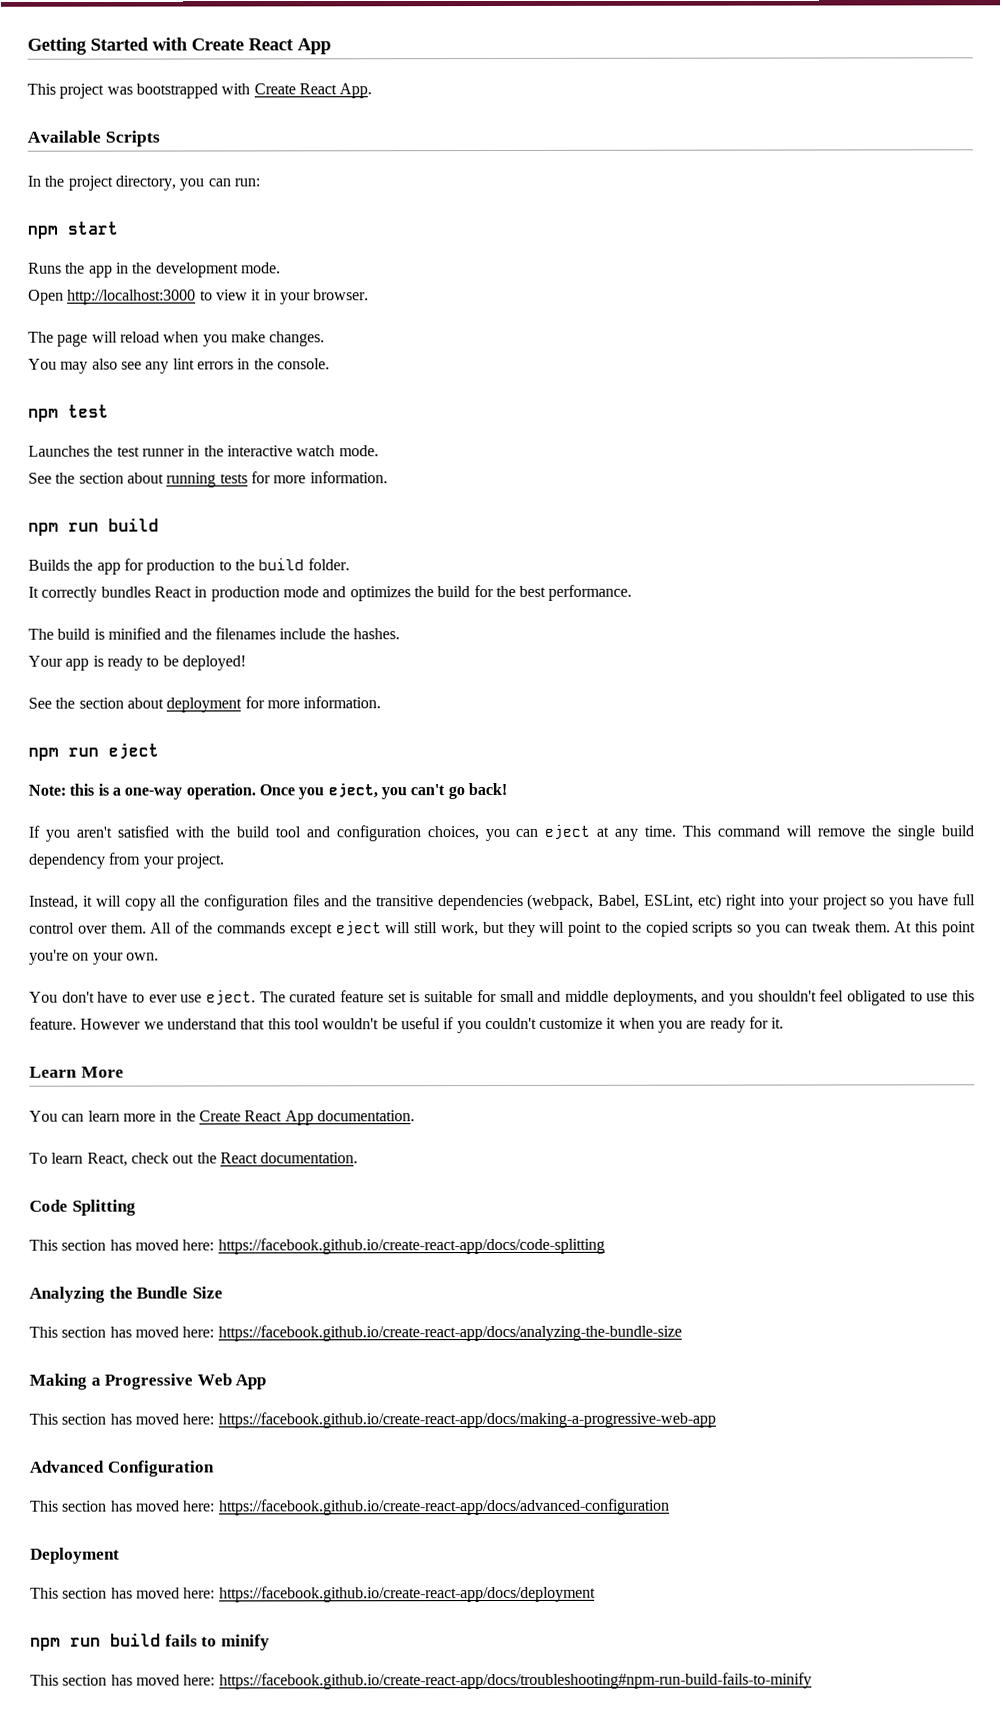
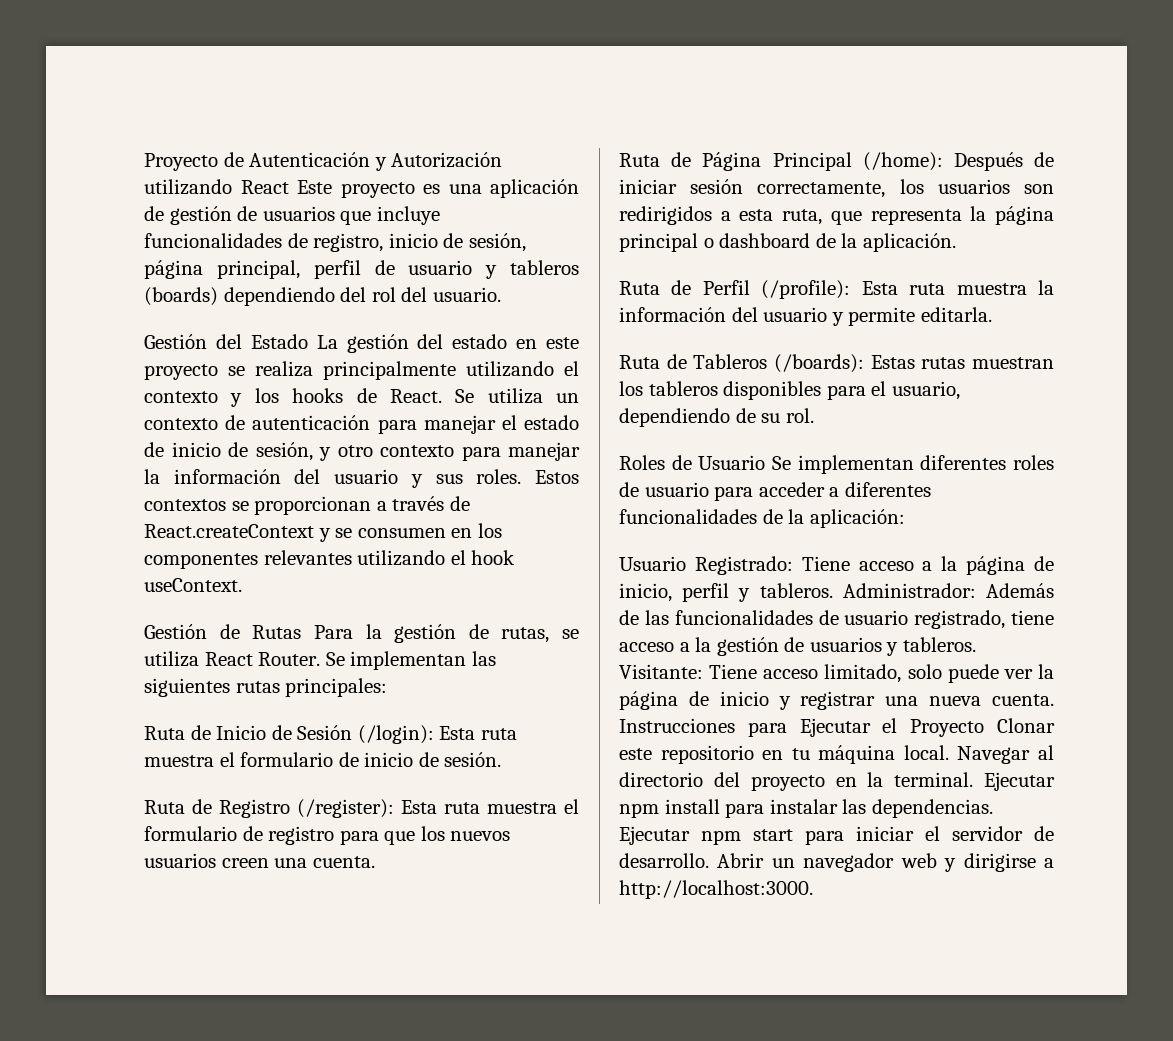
[27,37,331,55] [27,83,373,99] [27,130,160,147] [27,175,260,191] [28,221,119,239] [28,262,281,278] [28,289,370,305] [28,331,326,347] [28,358,330,374] [28,404,109,422] [28,445,379,457] [28,471,388,488] [28,518,159,536] [28,558,350,575] [28,584,633,602] [28,627,400,640] [28,655,246,671] [28,696,382,713] [28,743,159,761] [28,782,507,800] [28,824,974,842] [28,852,225,869] [29,893,976,911] [29,921,976,938] [29,949,159,965] [29,989,975,1006] [29,1016,785,1034] [29,1066,124,1078] [29,1110,415,1126] [29,1152,359,1167] [29,1199,136,1216] [29,1237,605,1255] [29,1286,223,1303] [29,1324,682,1342] [29,1373,267,1390] [29,1411,716,1429] [29,1460,214,1477] [30,1498,670,1516] [30,1547,120,1564] [30,1585,596,1603] [30,1633,270,1651] [30,1672,812,1690] Getting Started with Create React App // This project was bootstrapped with Create React App. // Available Scripts // In the project directory, you can run: // npm start // Runs the app in the development mode. // Open http://localhost:3000 to view it in your browser. // The page will reload when you make changes. // You may also see any lint errors in the console. // npm test // Launches the test runner in the interactive watch mode. // See the section about running tests for more information. // npm run build // Builds the app for production to the build folder. // It correctly bundles React in production mode and optimizes the build for the best performance. // The build is minified and the filenames include the hashes. // Your app is ready to be deployed! // See the section about deployment for more information. // npm run eject // Note: this is a one-way operation. Once you eject, you can't go back! // If you aren't satisfied with the build tool and configuration choices, you can eject at any time. This command will remove the single build dependency from your project. // Instead, it will copy all the configuration files and the transitive dependencies (webpack, Babel, ESLint, etc) right into your project so you have full control over them. All of the commands except eject will still work, but they will point to the copied scripts so you can tweak them. At this point you're on your own. // You don't have to ever use eject. The curated feature set is suitable for small and middle deployments, and you shouldn't feel obligated to use this feature. However we understand that this tool wouldn't be useful if you couldn't customize it when you are ready for it. // Learn More // You can learn more in the Create React App documentation. // To learn React, check out the React documentation. // Code Splitting // This section has moved here: https://facebook.github.io/create-react-app/docs/code-splitting // Analyzing the Bundle Size // This section has moved here: https://facebook.github.io/create-react-app/docs/analyzing-the-bundle-size // Making a Progressive Web App // This section has moved here: https://facebook.github.io/create-react-app/docs/making-a-progressive-web-app // Advanced Configuration // This section has moved here: https://facebook.github.io/create-react-app/docs/advanced-configuration // Deployment // This section has moved here: https://facebook.github.io/create-react-app/docs/deployment // npm run build fails to minify // This section has moved here: https://facebook.github.io/create-react-app/docs/troubleshooting#npm-run-build-fails-to-minify -> [144,152,503,171] [144,179,579,198] [144,206,440,225] [144,233,526,252] [144,260,579,279] [144,287,501,306] [144,334,579,353] [144,361,579,380] [144,388,579,407] [144,415,579,434] [144,442,580,461] [144,469,579,488] [144,496,470,515] [144,523,502,542] [144,550,516,569] [144,578,242,592] [144,624,579,643] [144,651,496,670] [144,678,388,697] [144,725,517,744] [144,752,502,767] [144,799,579,818] [144,826,511,845] [144,853,375,868] [619,152,1054,171] [619,179,1054,198] [619,206,1054,225] [619,233,956,252] [619,280,1054,299] [619,307,992,326] [619,354,1054,373] [619,381,960,400] [619,408,814,427] [619,455,1054,474] [619,482,931,501] [619,509,905,528] [619,556,1054,575] [619,583,1054,602] [619,610,1054,629] [619,637,976,656] [619,664,1054,683] [619,691,1054,710] [619,718,1055,737] [619,745,1054,764] [619,772,1055,791] [619,799,993,818] [619,826,1054,845] [619,853,1054,872] [619,880,813,899] Proyecto de Autenticación y Autorización utilizando React Este proyecto es una aplicación de gestión de usuarios que incluye funcionalidades de registro, inicio de sesión, página principal, perfil de usuario y tableros (boards) dependiendo del rol del usuario. // Gestión del Estado La gestión del estado en este proyecto se realiza principalmente utilizando el contexto y los hooks de React. Se utiliza un contexto de autenticación para manejar el estado de inicio de sesión, y otro contexto para manejar la información del usuario y sus roles. Estos contextos se proporcionan a través de React.createContext y se consumen en los componentes relevantes utilizando el hook useContext. // Gestión de Rutas Para la gestión de rutas, se utiliza React Router. Se implementan las siguientes rutas principales: // Ruta de Inicio de Sesión (/login): Esta ruta muestra el formulario de inicio de sesión. // Ruta de Registro (/register): Esta ruta muestra el formulario de registro para que los nuevos usuarios creen una cuenta. // Ruta de Página Principal (/home): Después de iniciar sesión correctamente, los usuarios son redirigidos a esta ruta, que representa la página principal o dashboard de la aplicación. // Ruta de Perfil (/profile): Esta ruta muestra la información del usuario y permite editarla. // Ruta de Tableros (/boards): Estas rutas muestran los tableros disponibles para el usuario, dependiendo de su rol. // Roles de Usuario Se implementan diferentes roles de usuario para acceder a diferentes funcionalidades de la aplicación: // Usuario Registrado: Tiene acceso a la página de inicio, perfil y tableros. Administrador: Además de las funcionalidades de usuario registrado, tiene acceso a la gestión de usuarios y tableros. Visitante: Tiene acceso limitado, solo puede ver la página de inicio y registrar una nueva cuenta. Instrucciones para Ejecutar el Proyecto Clonar este repositorio en tu máquina local. Navegar al directorio del proyecto en la terminal. Ejecutar npm install para instalar las dependencias. Ejecutar npm start para iniciar el servidor de desarrollo. Abrir un navegador web y dirigirse a http://localhost:3000.

